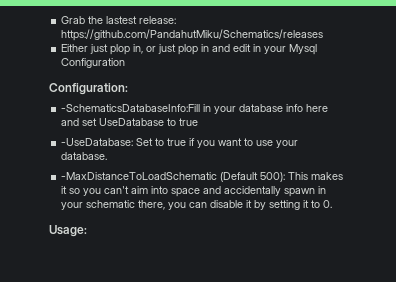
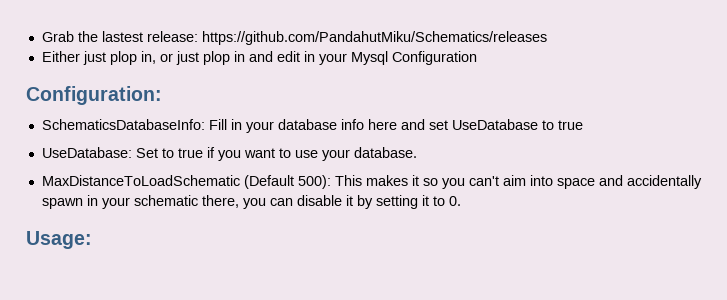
[61,104,201,112] -SchematicsDatabaseInfo:Fill -> [41,119,227,130] SchematicsDatabaseInfo: Fill
[61,138,134,146] -UseDatabase: -> [41,147,132,158] UseDatabase:
[61,172,218,180] -MaxDistanceToLoadSchematic -> [41,175,240,186] MaxDistanceToLoadSchematic

